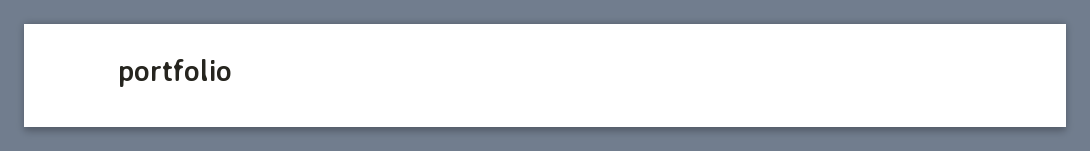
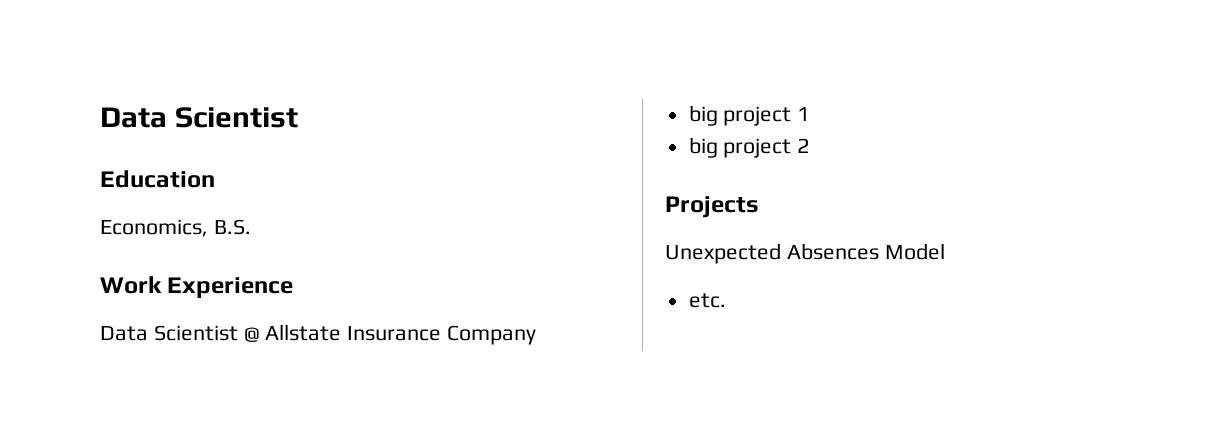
[118,59,232,87] portfolio -> [100,107,299,128] [100,170,215,188] [100,219,251,237] [100,276,294,298] [100,324,537,345] [688,105,810,126] [688,137,810,158] [665,196,759,218] [665,243,945,264] [688,293,726,308] Data Scientist // Education // Economics, B.S. // Work Experience // Data Scientist @ Allstate Insurance Company // big project 1 // big project 2 // Projects // Unexpected Absences Model // etc.

